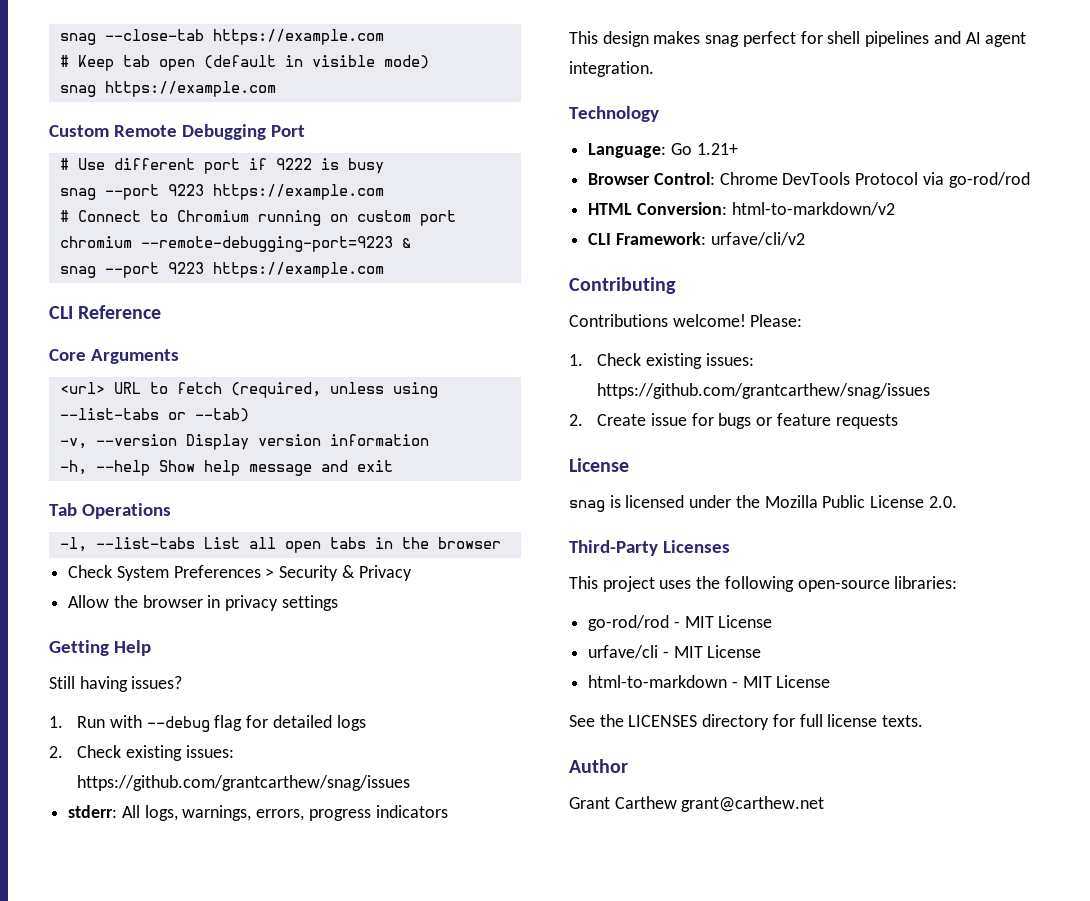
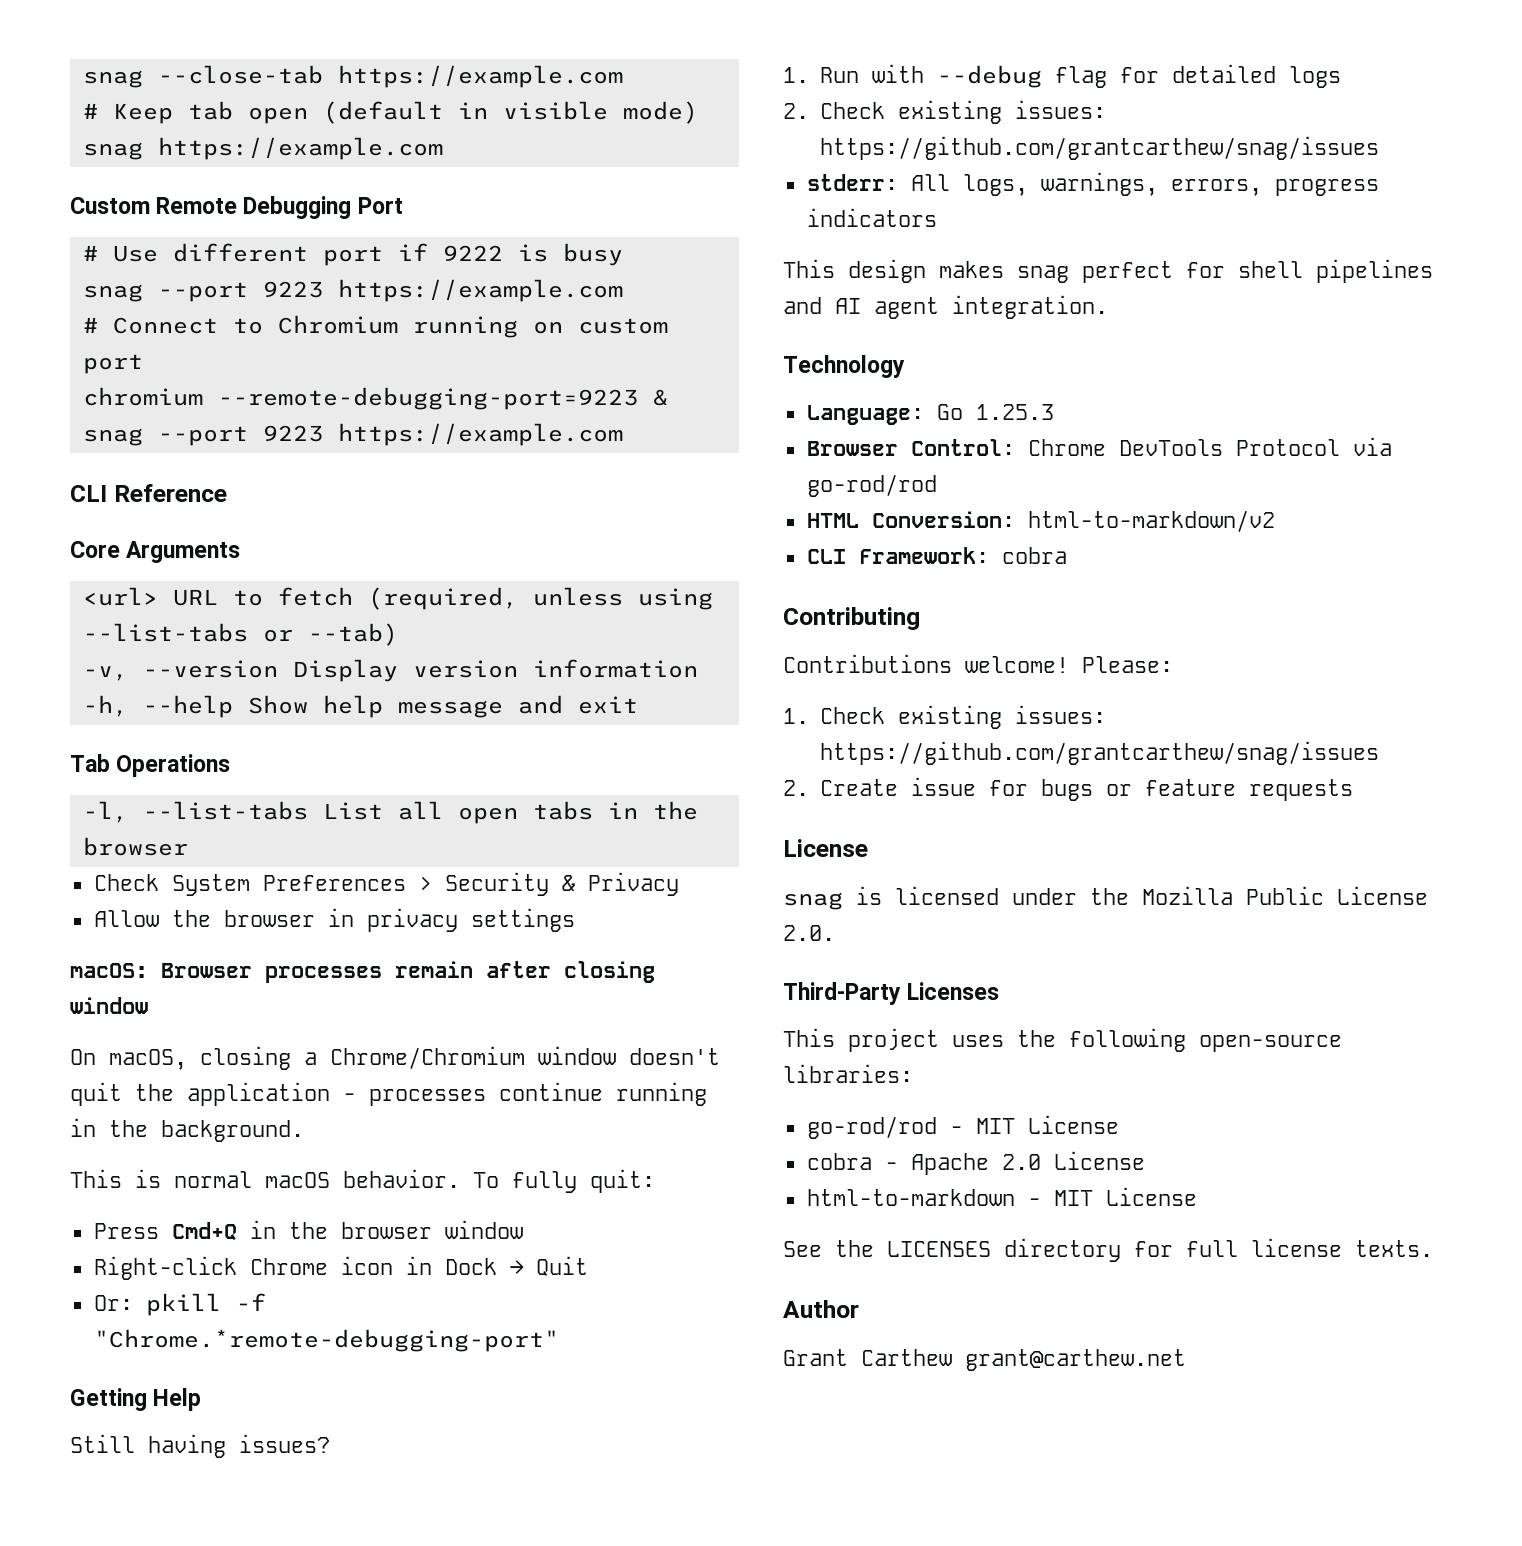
(338, 603) none -> [70,961,655,983] [70,997,148,1014] [70,1046,720,1070] [70,1082,707,1106] [70,1118,304,1142] [70,1169,655,1193] [93,1220,523,1241] [93,1256,588,1280] [93,1293,266,1316] [93,1329,559,1352] // macOS: Browser processes remain after closing window // On macOS, closing a Chrome/Chromium window doesn't quit the application - processes continue running in the background. // This is normal macOS behavior. To fully quit: // Press Cmd+Q in the browser window // Right-click Chrome icon in Dock → Quit // Or: pkill -f "Chrome.*remote-debugging-port"
[696,143,738,155] 1.21+ -> [975,404,1054,420] 1.25.3
[710,232,805,246] urfave/cli/v2 -> [1001,547,1067,564] cobra
[588,645,703,659] urfave/cli - MIT -> [806,1153,1041,1175] cobra - Apache 2.0

